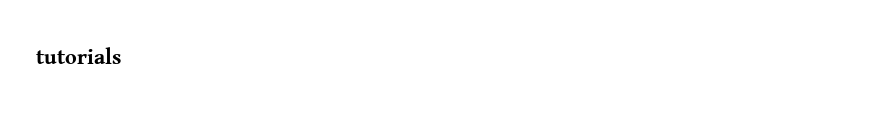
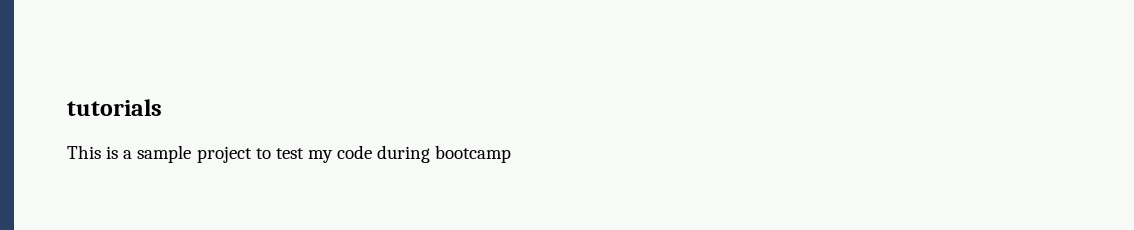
(121, 55) none -> [67,145,512,163] // This is a sample project to test my code during bootcamp

